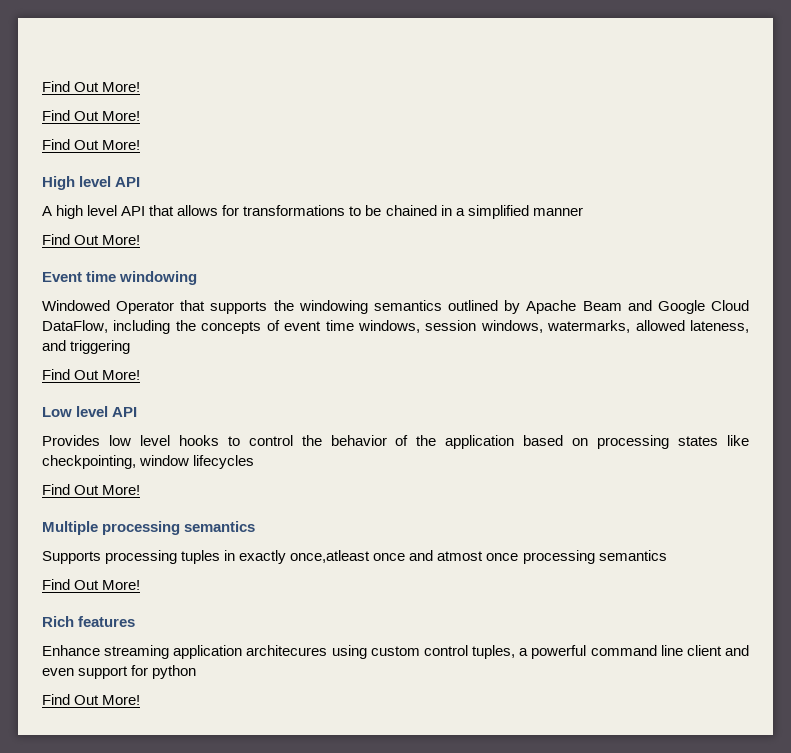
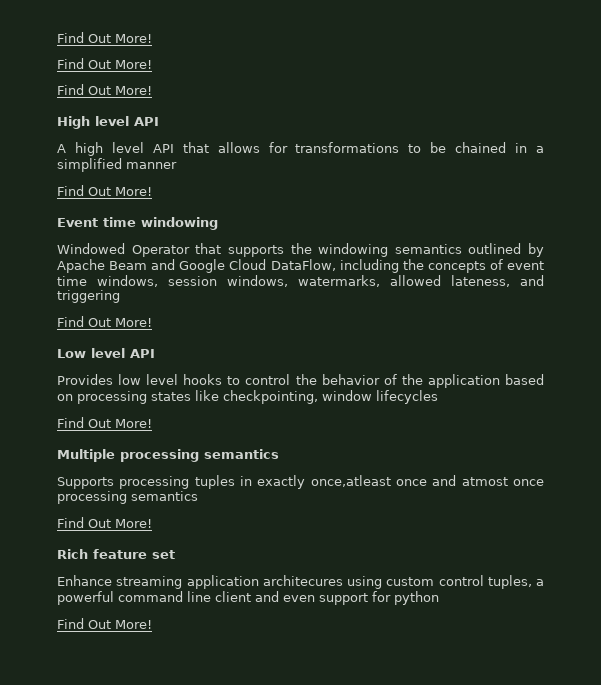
[78,616,136,627] features -> [93,549,175,559] feature set

